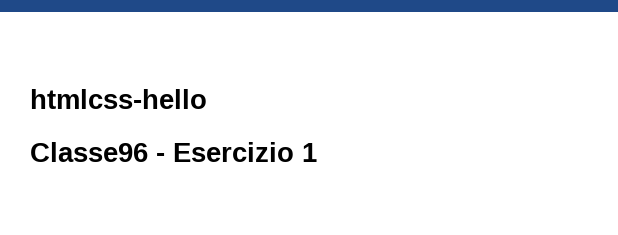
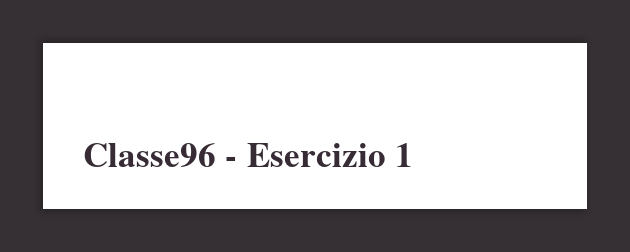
[30,89,207,109] htmlcss-hello // -> (83, 155) none

